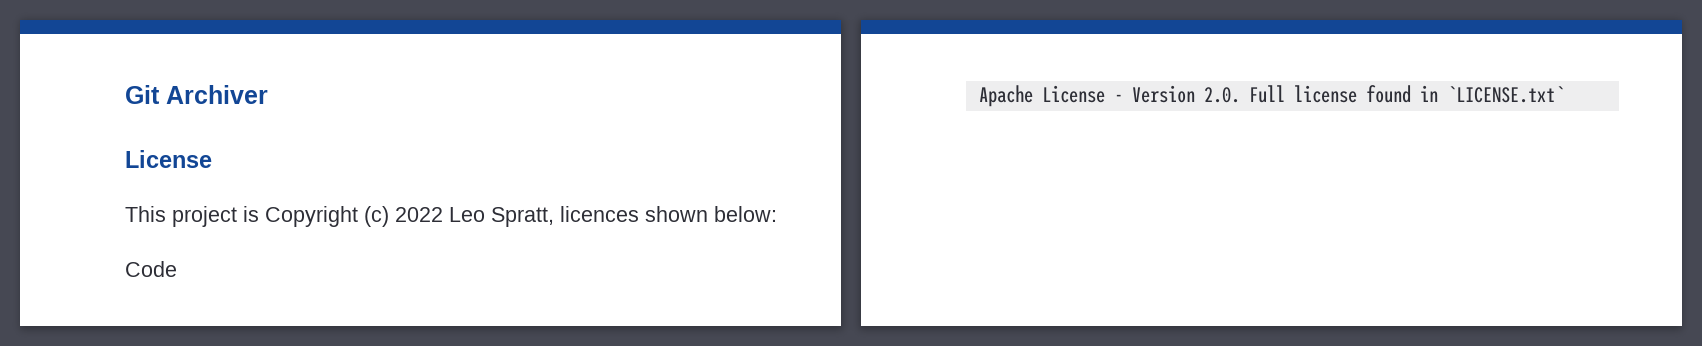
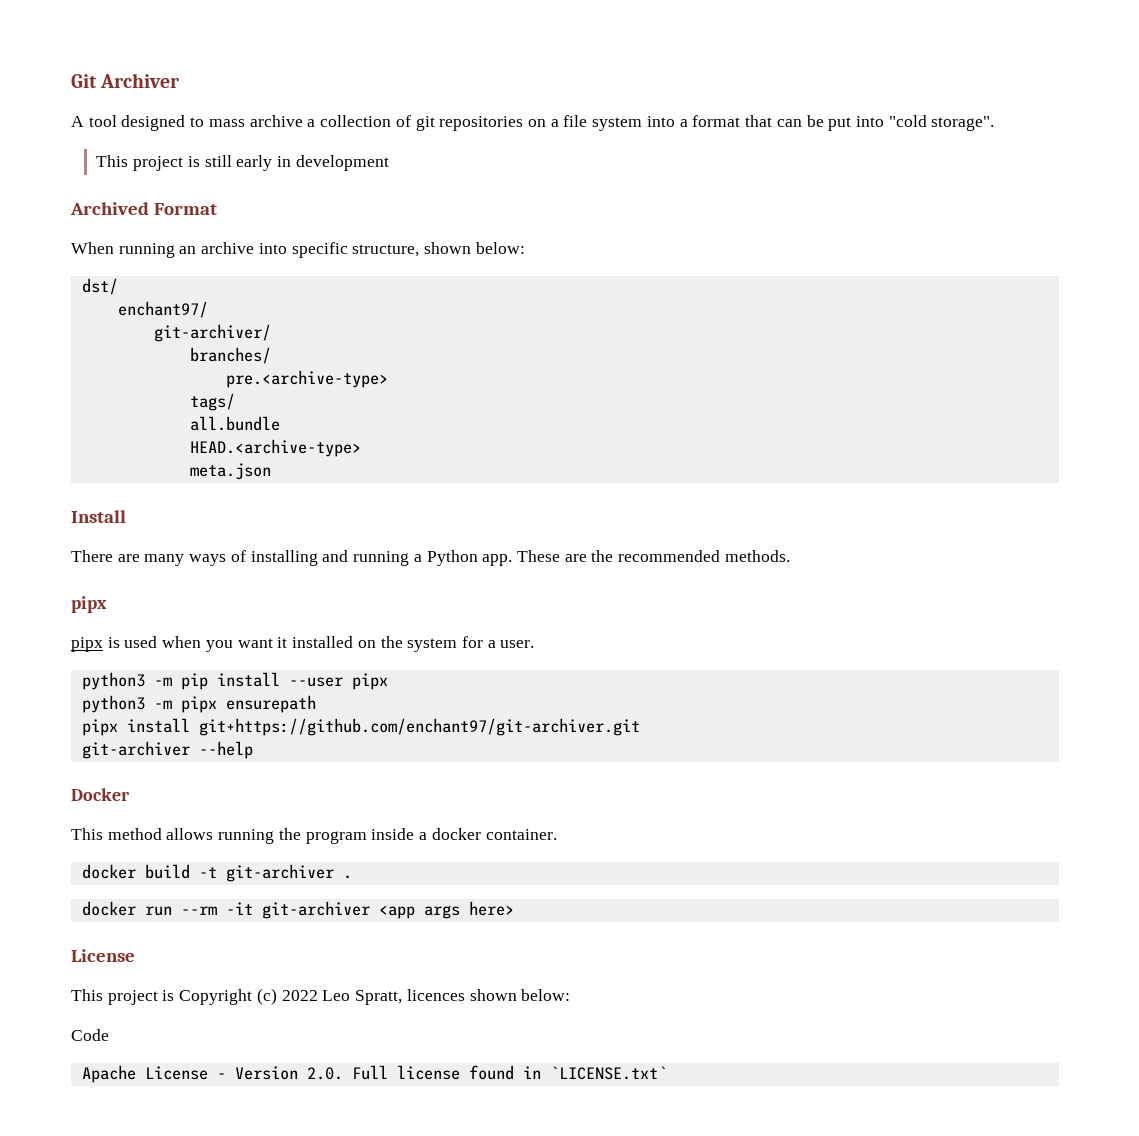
(268, 94) none -> [71,115,995,131] [96,155,389,171] [70,202,217,215] [71,242,525,258] [81,278,118,295] [117,301,208,318] [153,324,271,342] [189,347,271,364] [225,370,388,388] [189,393,235,411] [189,416,280,431] [189,439,361,457] [189,463,271,480] [71,510,126,523] [71,550,790,566] [71,596,107,613] [71,636,535,652] [81,672,388,690] [81,695,316,713] [81,718,640,736] [81,741,253,759] [71,788,130,801] [71,828,557,844] [81,864,352,882] [81,901,514,919] // A tool designed to mass archive a collection of git repositories on a file system into a format that can be put into "cold storage". // This project is still early in development // Archived Format // When running an archive into specific structure, shown below: // dst/ // enchant97/ // git-archiver/ // branches/ // pre.<archive-type> // tags/ // all.bundle // HEAD.<archive-type> // meta.json // Install // There are many ways of installing and running a Python app. These are the recommended methods. // pipx // pipx is used when you want it installed on the system for a user. // python3 -m pip install --user pipx // python3 -m pipx ensurepath // pipx install git+https://github.com/enchant97/git-archiver.git // git-archiver --help // Docker // This method allows running the program inside a docker container. // docker build -t git-archiver . // docker run --rm -it git-archiver <app args here>

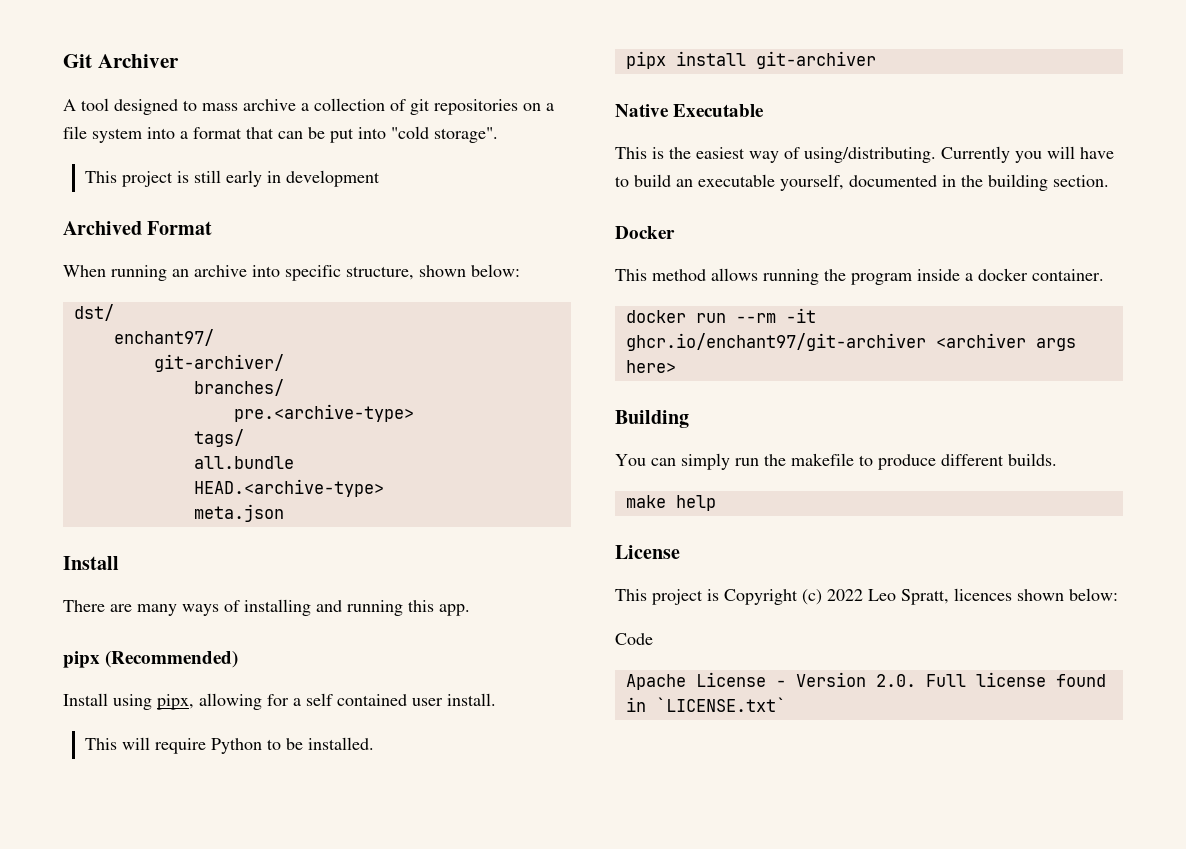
[413,550,478,566] a Python -> [408,600,434,612] this
[516,550,790,562] [71,596,107,613] [71,636,535,652] [81,672,388,690] [81,695,316,713] [81,718,640,736] [81,741,253,759] These are the recommended methods. // pipx // pipx is used when you want it installed on the system for a user. // python3 -m pip install --user pipx // python3 -m pipx ensurepath // pipx install git+https://github.com/enchant97/git-archiver.git // git-archiver --help -> [63,651,239,668] [63,693,496,710] [84,737,374,754] [625,51,876,69] [615,104,765,117] [615,146,1114,163] [615,174,1109,191] // pipx (Recommended) // Install using pipx, allowing for a self contained user install. // This will require Python to be installed. // pipx install git-archiver // Native Executable // This is the easiest way of using/distributing. Currently you will have to build an executable yourself, documented in the building section.
[81,864,352,882] // docker build -t git-archiver . -> (1104, 275) none
[261,901,415,919] git-archiver <app -> [625,333,1026,351] ghcr.io/enchant97/git-archiver <archiver
(514, 908) none -> [615,410,689,428] [615,453,1057,470] [625,495,716,511] // Building // You can simply run the makefile to produce different builds. // make help

